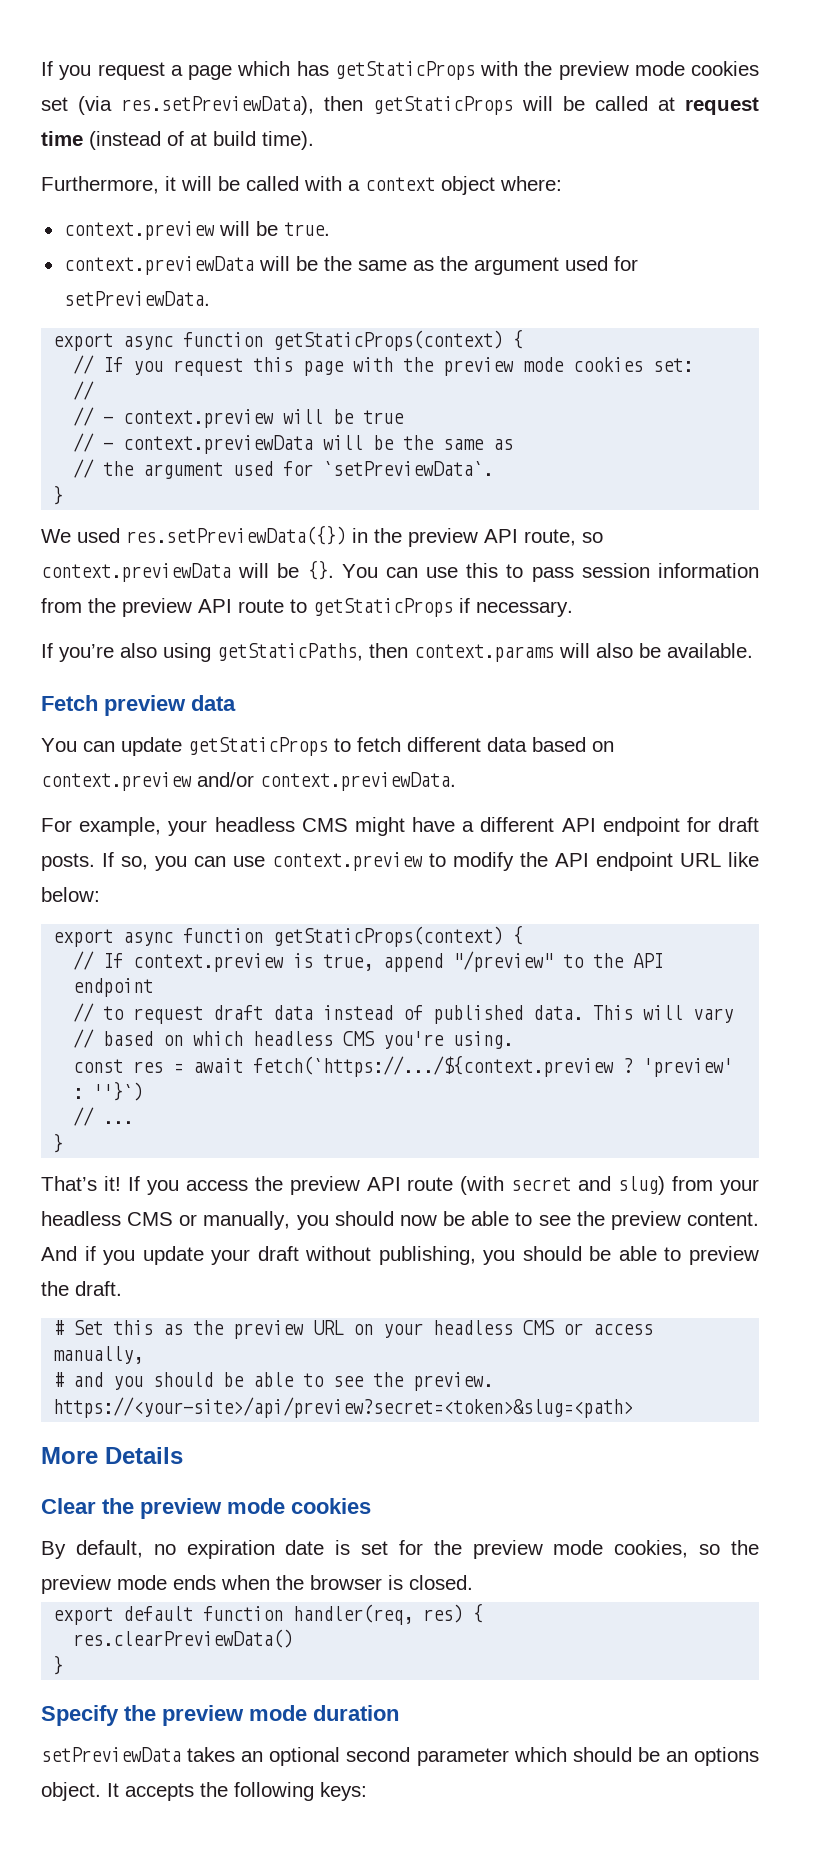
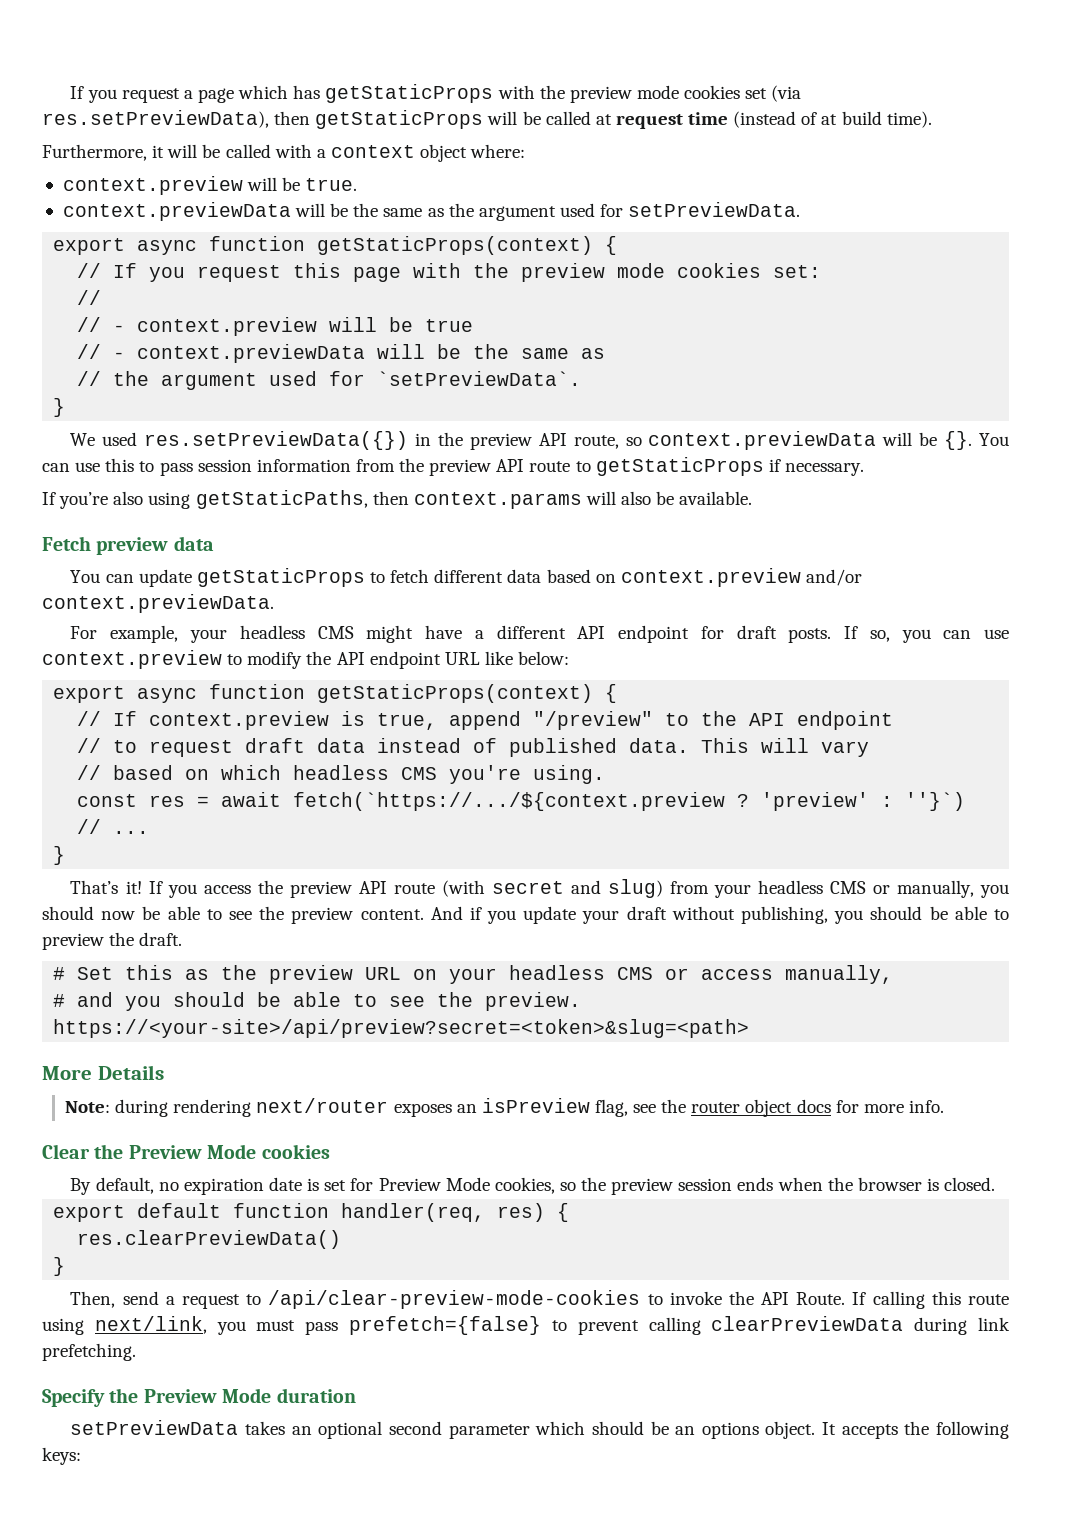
(183, 1455) none -> [65,1098,944,1117] // Note: during rendering next/router exposes an isPreview flag, see the router object docs for more info.
[140,1498,285,1519] preview mode -> [128,1144,257,1159] Preview Mode
[433,1540,604,1559] the preview mode -> [378,1177,490,1191] Preview Mode
[117,1575,167,1590] mode -> [678,1178,733,1191] session
(64, 1665) none -> [70,1290,1009,1309] [42,1316,1011,1335] [42,1343,136,1361] // Then, send a request to /api/clear-preview-mode-cookies to invoke the API Route. If calling this route using next/link, you must pass prefetch={false} to prevent calling clearPreviewData during link prefetching.
[162,1705,307,1726] preview mode -> [143,1388,272,1403] Preview Mode

